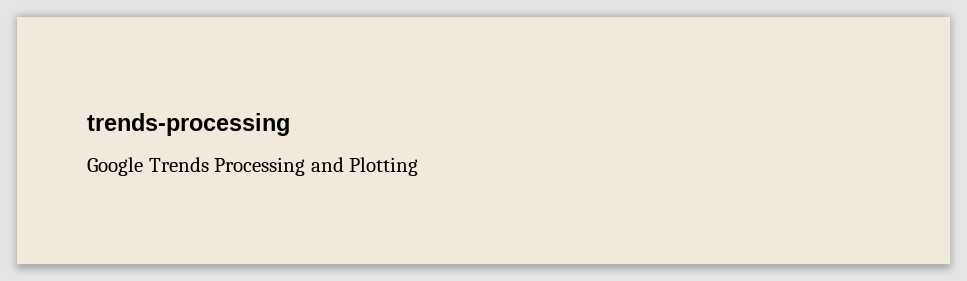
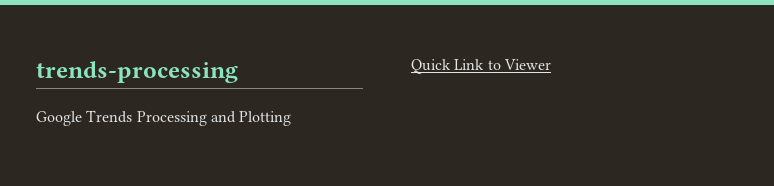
(419, 166) none -> [411,59,551,74] // Quick Link to Viewer

